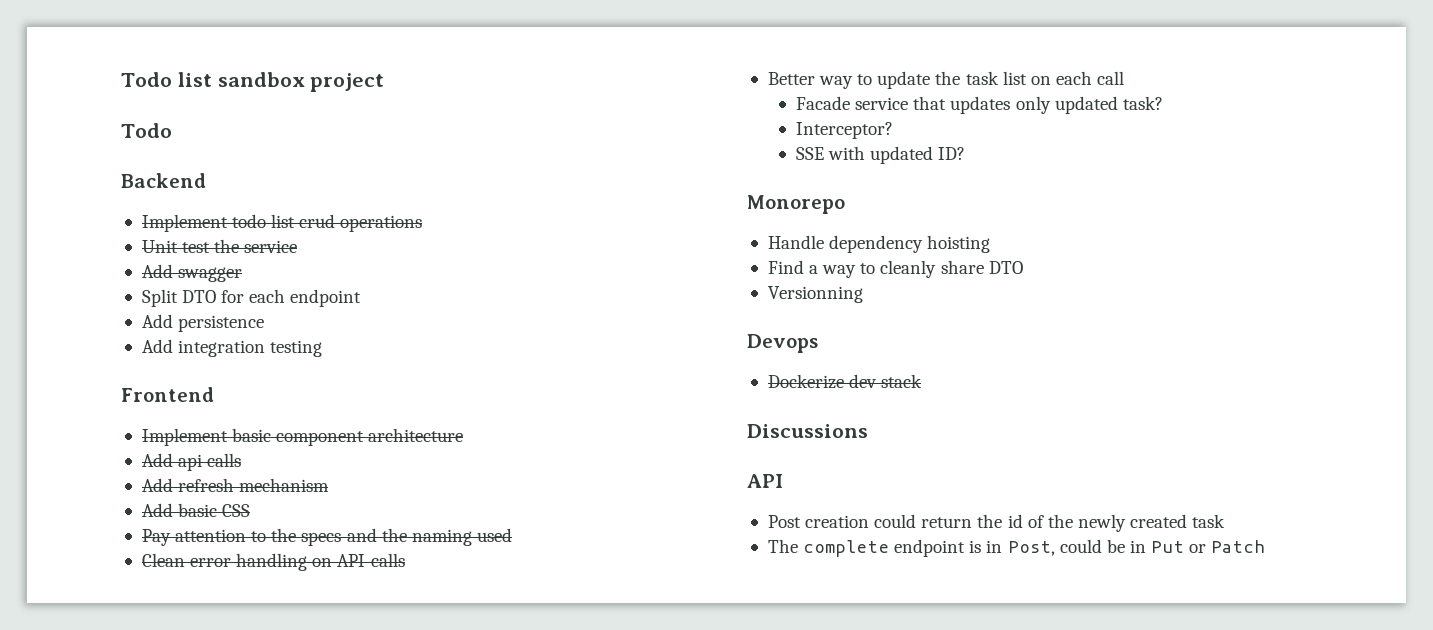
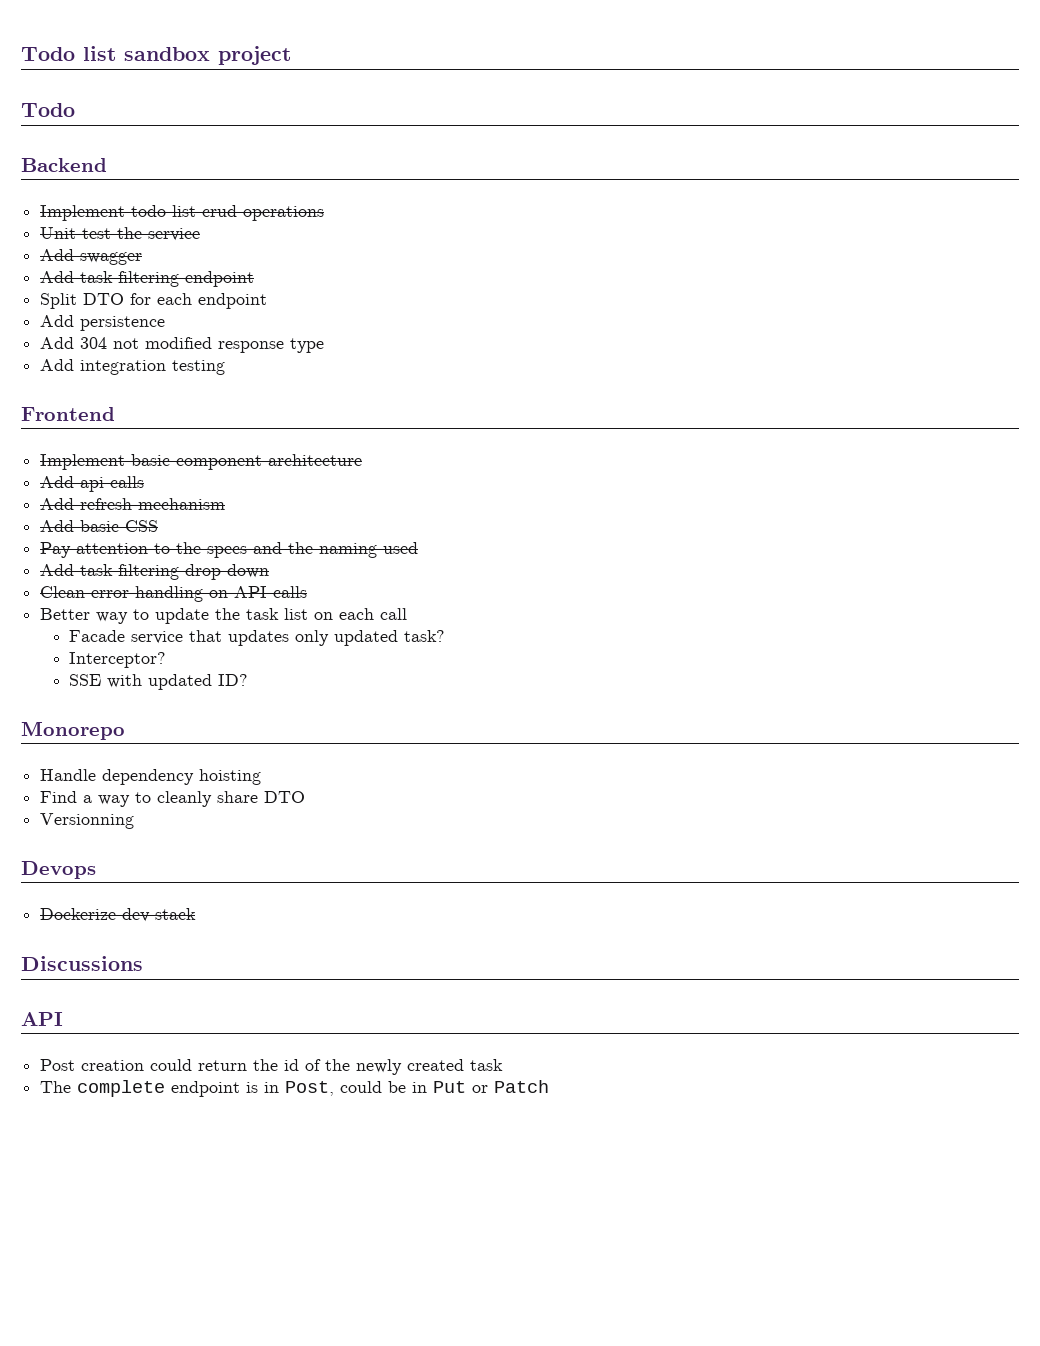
(243, 274) none -> [40,271,255,287] // Add task filtering endpoint
(265, 323) none -> [40,337,325,353] // Add 304 not modified response type
(512, 535) none -> [40,564,270,580] // Add task filtering drop down

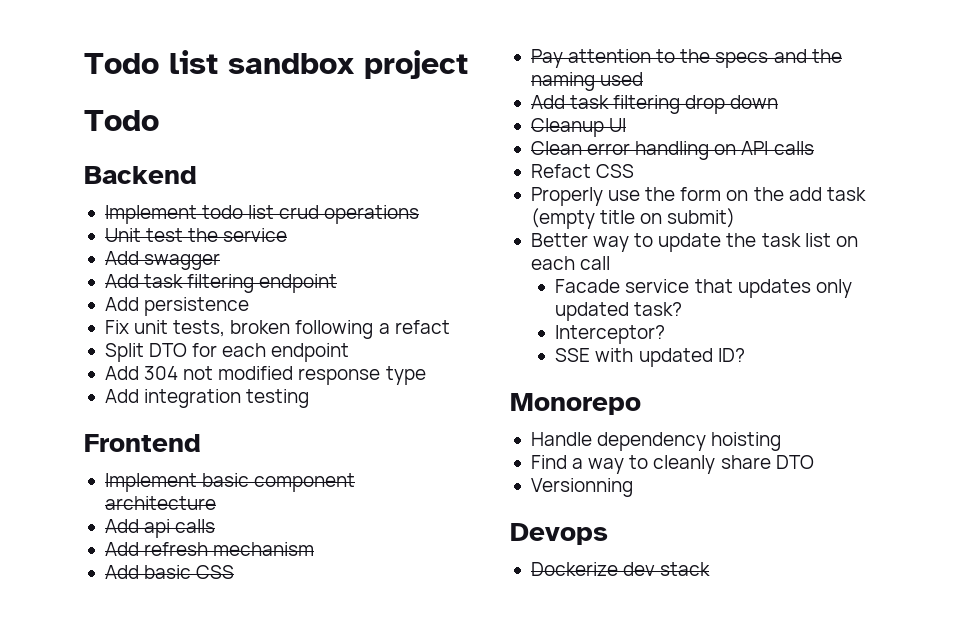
(255, 279) none -> [104,297,250,316] [104,320,450,339] // Add persistence // Fix unit tests, broken following a refact
[40,315,166,331] // Add persistence -> (350, 352) none
(270, 571) none -> [530,118,627,137] // Cleanup UI
(308, 592) none -> [530,164,635,178] [530,187,866,206] [530,208,736,229] // Refact CSS // Properly use the form on the add task (empty title on submit)
[21,956,143,971] [21,1012,63,1026] [40,1059,504,1075] [40,1080,550,1097] // Discussions // API // Post creation could return the id of the newly created task // The complete endpoint is in Post, could be in Put or Patch -> (711, 569) none

